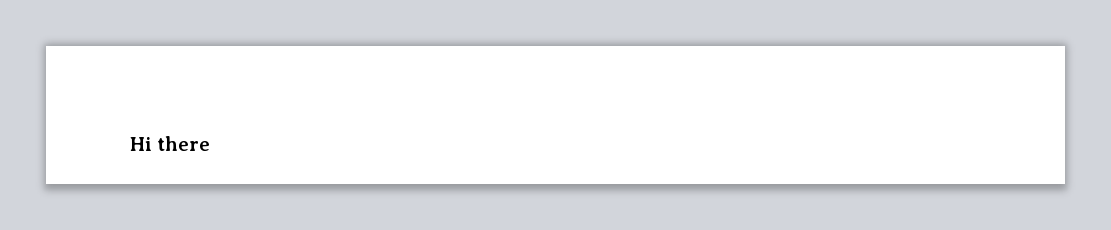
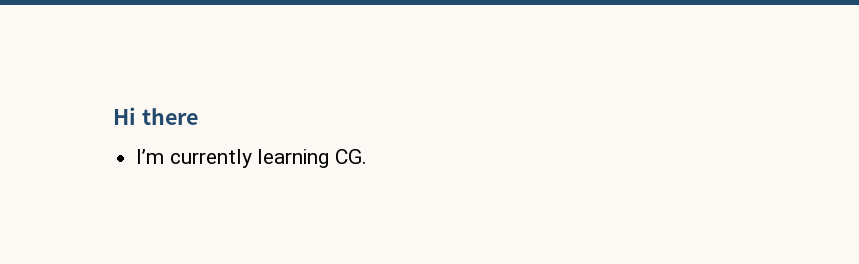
(211, 143) none -> [136,149,368,168] // I’m currently learning CG.

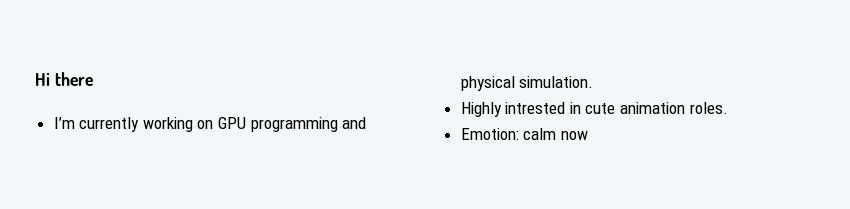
[257,149,368,168] learning CG. -> [142,117,367,132] [460,76,594,91] [460,102,728,117] [460,128,588,140] working on GPU programming and physical simulation. // Highly intrested in cute animation roles. // Emotion: calm now

